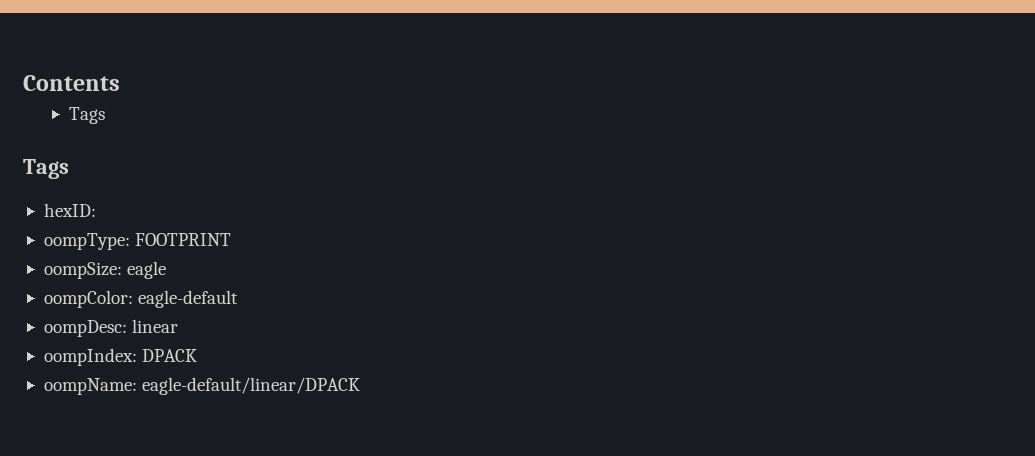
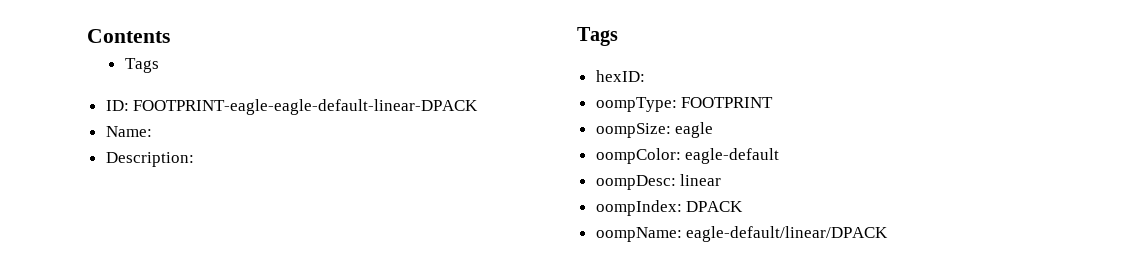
(105, 115) none -> [105,99,479,115] [105,126,152,137] [105,152,194,167] // ID: FOOTPRINT-eagle-eagle-default-linear-DPACK // Name: // Description:

